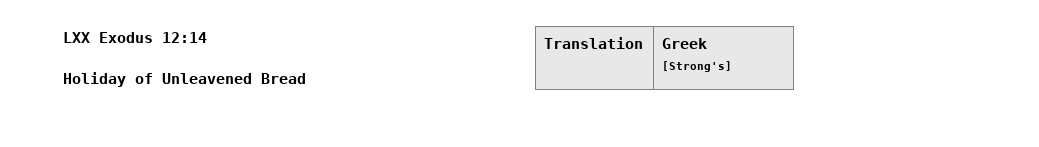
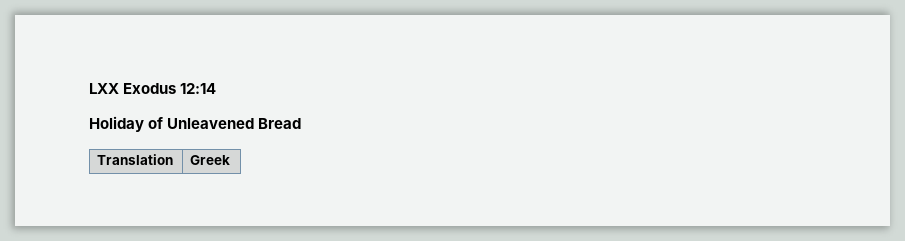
[662,61,733,72] [Strong's] -> (231, 160) none

